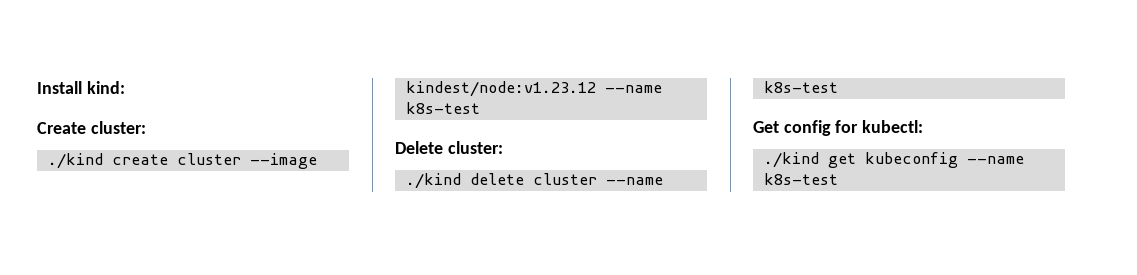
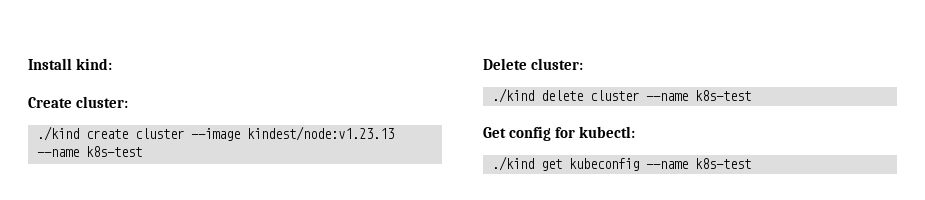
[405,81,596,97] kindest/node:v1.23.12 -> [247,126,394,141] kindest/node:v1.23.13

